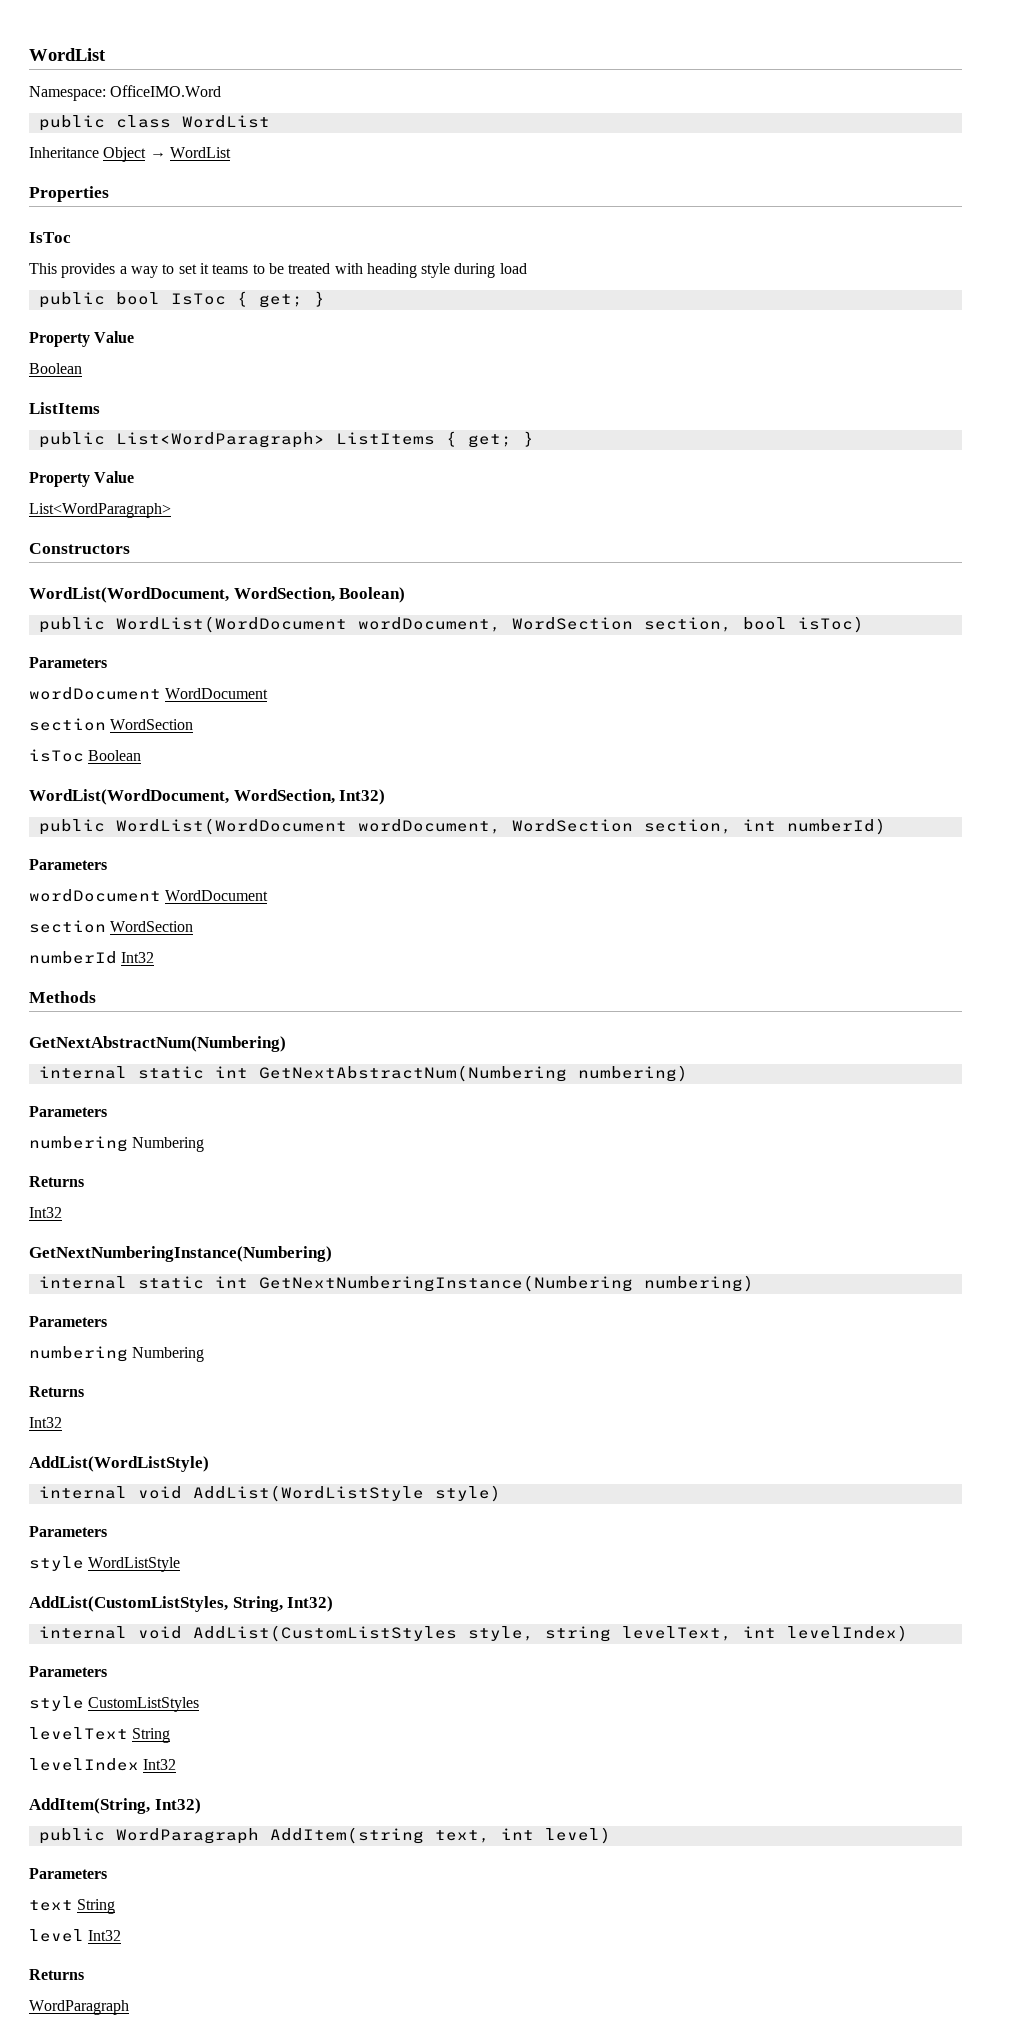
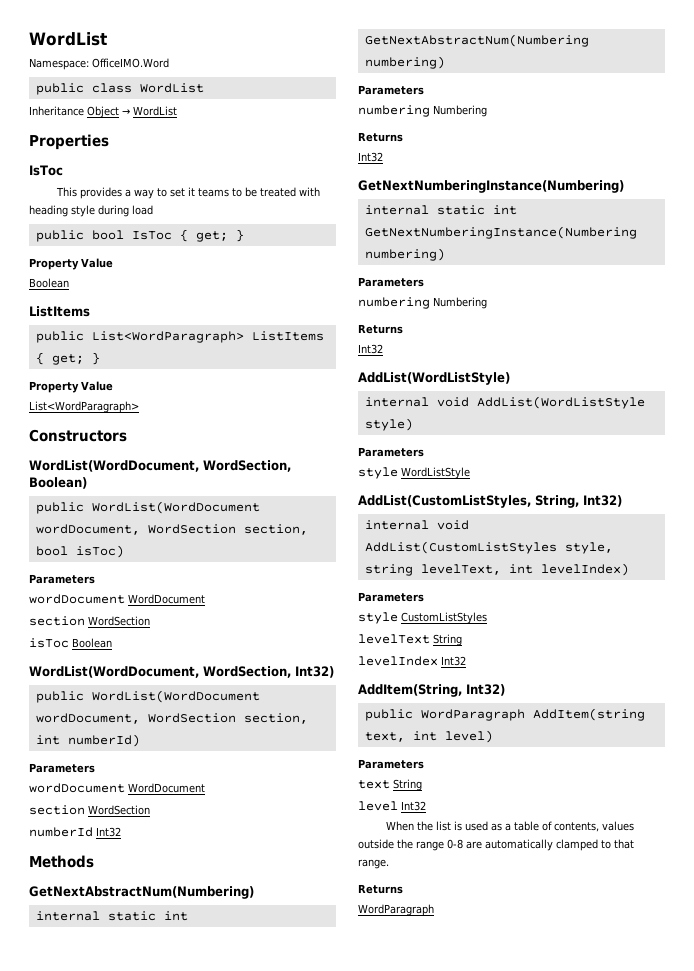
(122, 1935) none -> [385,821,634,832] [358,839,634,851] [358,859,389,869] // When the list is used as a table of contents, values outside the range 0-8 are automatically clamped to that range.

